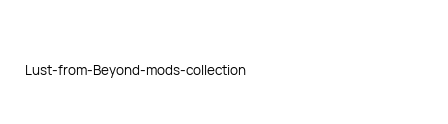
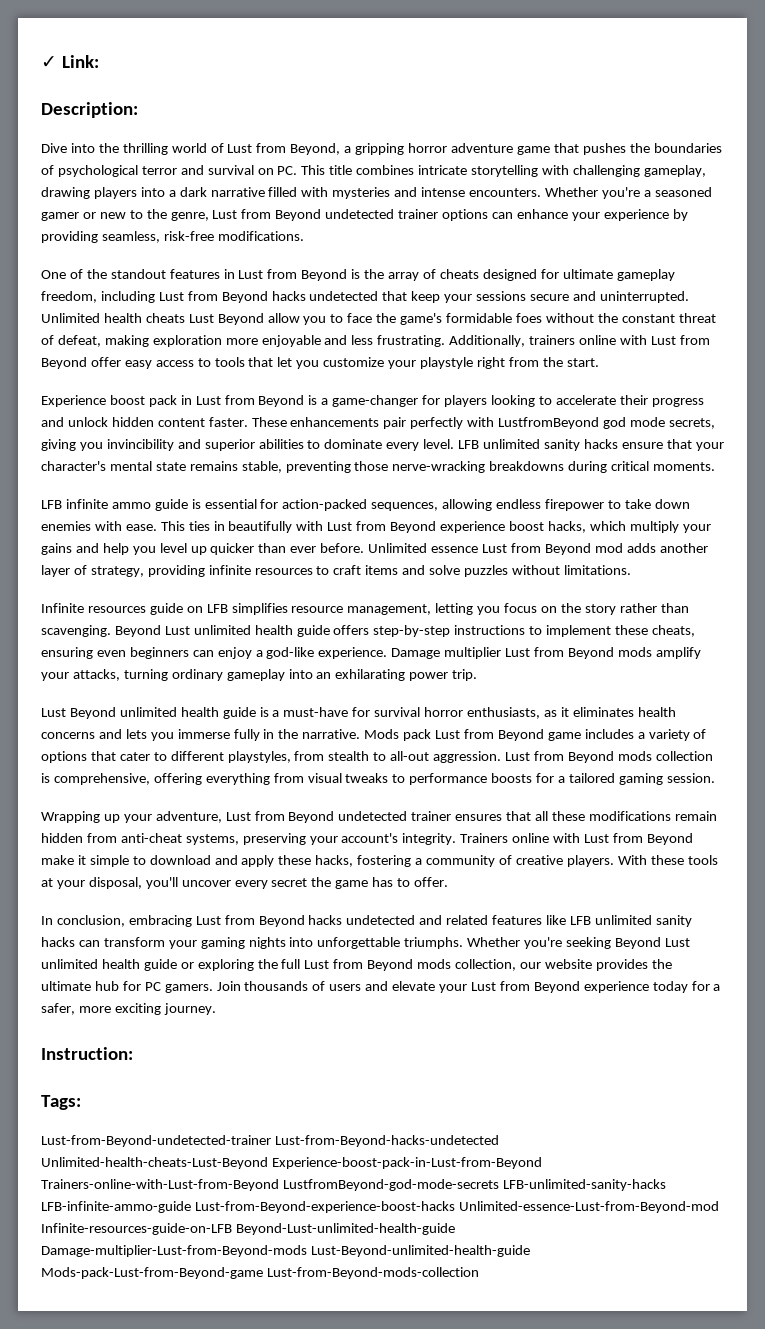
(25, 71) none -> [41,55,99,68] [41,102,138,118] [41,143,722,155] [41,165,706,177] [41,187,712,199] [41,209,688,221] [41,231,304,243] [41,269,675,281] [41,291,689,303] [41,313,716,325] [41,335,710,347] [41,357,599,369] [41,395,704,407] [41,417,715,429] [41,439,724,451] [41,461,716,473] [41,499,690,511] [41,521,711,533] [41,543,708,555] [41,565,631,577] [41,603,689,615] [41,625,695,637] [41,647,701,659] [41,669,478,681] [41,707,676,719] [41,729,707,741] [41,751,713,763] [41,773,715,785] [41,811,717,823] [41,833,693,845] [41,855,718,867] [41,877,449,889] [41,915,692,927] [41,937,690,949] [41,959,672,971] [41,981,721,993] [41,1003,216,1015] [41,1047,133,1060] [41,1095,81,1110] [41,1135,499,1147] [41,1157,542,1169] [41,1179,666,1191] [41,1201,719,1213] [41,1223,455,1235] [41,1245,530,1257] [41,1267,263,1279] ✓ Link: // Description: // Dive into the thrilling world of Lust from Beyond, a gripping horror adventure game that pushes the boundaries of psychological terror and survival on PC. This title combines intricate storytelling with challenging gameplay, drawing players into a dark narrative filled with mysteries and intense encounters. Whether you're a seasoned gamer or new to the genre, Lust from Beyond undetected trainer options can enhance your experience by providing seamless, risk-free modifications. // One of the standout features in Lust from Beyond is the array of cheats designed for ultimate gameplay freedom, including Lust from Beyond hacks undetected that keep your sessions secure and uninterrupted. Unlimited health cheats Lust Beyond allow you to face the game's formidable foes without the constant threat of defeat, making exploration more enjoyable and less frustrating. Additionally, trainers online with Lust from Beyond offer easy access to tools that let you customize your playstyle right from the start. // Experience boost pack in Lust from Beyond is a game-changer for players looking to accelerate their progress and unlock hidden content faster. These enhancements pair perfectly with LustfromBeyond god mode secrets, giving you invincibility and superior abilities to dominate every level. LFB unlimited sanity hacks ensure that your character's mental state remains stable, preventing those nerve-wracking breakdowns during critical moments. // LFB infinite ammo guide is essential for action-packed sequences, allowing endless firepower to take down enemies with ease. This ties in beautifully with Lust from Beyond experience boost hacks, which multiply your gains and help you level up quicker than ever before. Unlimited essence Lust from Beyond mod adds another layer of strategy, providing infinite resources to craft items and solve puzzles without limitations. // Infinite resources guide on LFB simplifies resource management, letting you focus on the story rather than scavenging. Beyond Lust unlimited health guide offers step-by-step instructions to implement these cheats, ensuring even beginners can enjoy a god-like experience. Damage multiplier Lust from Beyond mods amplify your attacks, turning ordinary gameplay into an exhilarating power trip. // Lust Beyond unlimited health guide is a must-have for survival horror enthusiasts, as it eliminates health concerns and lets you immerse fully in the narrative. Mods pack Lust from Beyond game includes a variety of options that cater to different playstyles, from stealth to all-out aggression. Lust from Beyond mods collection is comprehensive, offering everything from visual tweaks to performance boosts for a tailored gaming session. // Wrapping up your adventure, Lust from Beyond undetected trainer ensures that all these modifications remain hidden from anti-cheat systems, preserving your account's integrity. Trainers online with Lust from Beyond make it simple to download and apply these hacks, fostering a community of creative players. With these tools at your disposal, you'll uncover every secret the game has to offer. // In conclusion, embracing Lust from Beyond hacks undetected and related features like LFB unlimited sanity hacks can transform your gaming nights into unforgettable triumphs. Whether you're seeking Beyond Lust unlimited health guide or exploring the full Lust from Beyond mods collection, our website provides the ultimate hub for PC gamers. Join thousands of users and elevate your Lust from Beyond experience today for a safer, more exciting journey. // Instruction: // Tags: // Lust-from-Beyond-undetected-trainer Lust-from-Beyond-hacks-undetected Unlimited-health-cheats-Lust-Beyond Experience-boost-pack-in-Lust-from-Beyond Trainers-online-with-Lust-from-Beyond LustfromBeyond-god-mode-secrets LFB-unlimited-sanity-hacks LFB-infinite-ammo-guide Lust-from-Beyond-experience-boost-hacks Unlimited-essence-Lust-from-Beyond-mod Infinite-resources-guide-on-LFB Beyond-Lust-unlimited-health-guide Damage-multiplier-Lust-from-Beyond-mods Lust-Beyond-unlimited-health-guide Mods-pack-Lust-from-Beyond-game

